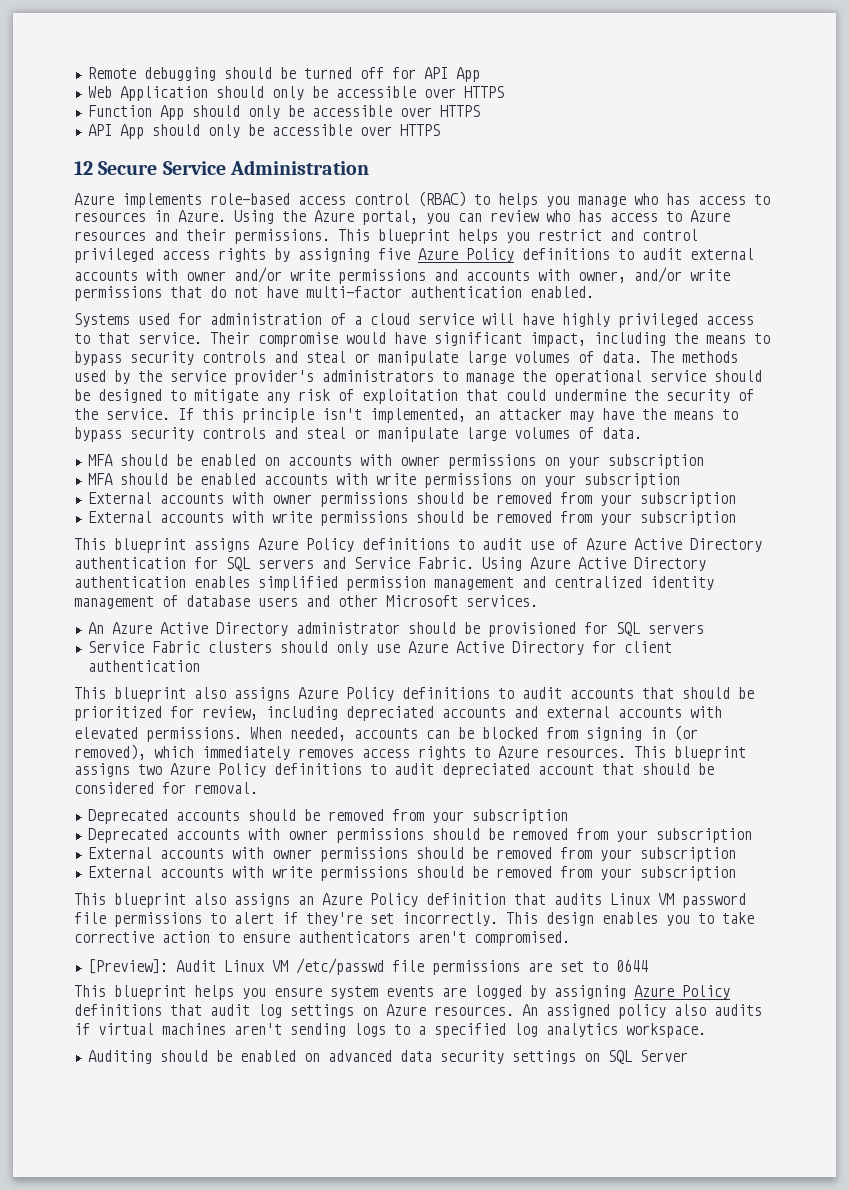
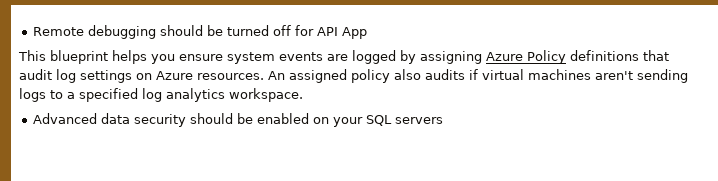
[87,86,504,101] [87,105,480,120] [87,124,440,139] [74,160,369,175] [74,191,770,208] [74,210,730,225] [74,229,698,244] [74,248,754,263] [74,267,730,284] [74,286,594,301] [74,313,754,328] [74,332,770,347] [74,351,738,366] [74,370,762,385] [74,389,754,404] [74,408,738,423] [74,427,642,442] [87,454,704,469] [87,473,680,488] [87,492,736,507] [87,511,736,526] [74,538,762,553] [74,557,706,571] [74,576,714,591] [74,595,538,609] [87,622,704,637] [87,641,672,655] [87,660,200,672] [74,687,754,702] [74,706,722,721] [74,725,698,742] [74,744,746,761] [74,763,714,778] [74,782,258,794] [87,809,568,824] [87,828,752,843] [87,847,736,862] [87,866,736,881] [74,893,746,908] [74,912,754,927] [74,931,570,946] [87,958,648,975] // Web Application should only be accessible over HTTPS // Function App should only be accessible over HTTPS // API App should only be accessible over HTTPS // 12 Secure Service Administration // Azure implements role-based access control (RBAC) to helps you manage who has access to resources in Azure. Using the Azure portal, you can review who has access to Azure resources and their permissions. This blueprint helps you restrict and control privileged access rights by assigning five Azure Policy definitions to audit external accounts with owner and/or write permissions and accounts with owner, and/or write permissions that do not have multi-factor authentication enabled. // Systems used for administration of a cloud service will have highly privileged access to that service. Their compromise would have significant impact, including the means to bypass security controls and steal or manipulate large volumes of data. The methods used by the service provider's administrators to manage the operational service should be designed to mitigate any risk of exploitation that could undermine the security of the service. If this principle isn't implemented, an attacker may have the means to bypass security controls and steal or manipulate large volumes of data. // MFA should be enabled on accounts with owner permissions on your subscription // MFA should be enabled accounts with write permissions on your subscription // External accounts with owner permissions should be removed from your subscription // External accounts with write permissions should be removed from your subscription // This blueprint assigns Azure Policy definitions to audit use of Azure Active Directory authentication for SQL servers and Service Fabric. Using Azure Active Directory authentication enables simplified permission management and centralized identity management of database users and other Microsoft services. // An Azure Active Directory administrator should be provisioned for SQL servers // Service Fabric clusters should only use Azure Active Directory for client authentication // This blueprint also assigns Azure Policy definitions to audit accounts that should be prioritized for review, including depreciated accounts and external accounts with elevated permissions. When needed, accounts can be blocked from signing in (or removed), which immediately removes access rights to Azure resources. This blueprint assigns two Azure Policy definitions to audit depreciated account that should be considered for removal. // Deprecated accounts should be removed from your subscription // Deprecated accounts with owner permissions should be removed from your subscription // External accounts with owner permissions should be removed from your subscription // External accounts with write permissions should be removed from your subscription // This blueprint also assigns an Azure Policy definition that audits Linux VM password file permissions to alert if they're set incorrectly. This design enables you to take corrective action to ensure authenticators aren't compromised. // [Preview]: Audit Linux VM /etc/passwd file permissions are set to 0644 -> (367, 33) none
[87,1050,688,1064] Auditing should be enabled on advanced data security settings on SQL Server -> [32,113,443,127] Advanced data security should be enabled on your SQL servers

